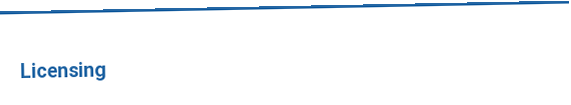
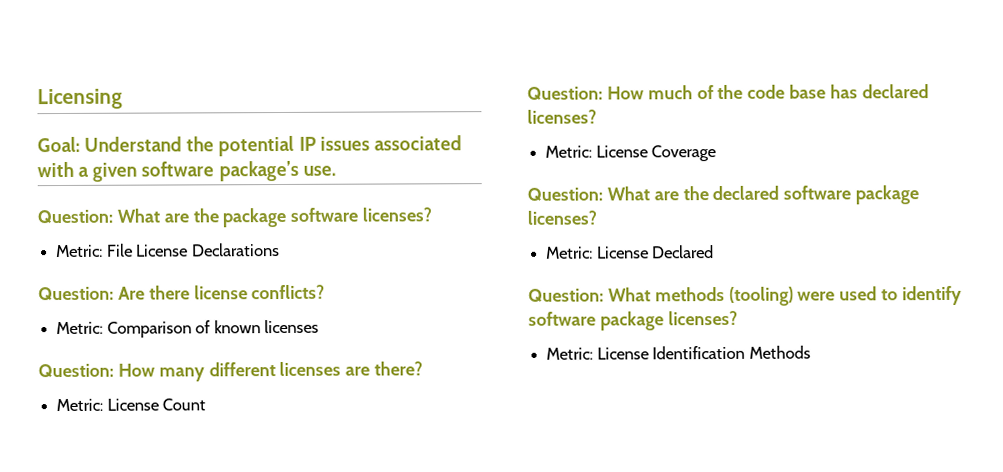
(107, 72) none -> [37,135,462,157] [37,160,336,182] [37,207,433,228] [56,243,280,258] [38,284,326,301] [56,319,319,338] [38,361,424,382] [56,398,207,412] [527,84,929,100] [527,109,597,124] [545,145,717,162] [527,185,920,205] [527,210,597,225] [546,245,715,259] [528,285,963,306] [528,310,738,331] [546,345,811,360] // Goal: Understand the potential IP issues associated with a given software package’s use. // Question: What are the package software licenses? // Metric: File License Declarations // Question: Are there license conflicts? // Metric: Comparison of known licenses // Question: How many different licenses are there? // Metric: License Count // Question: How much of the code base has declared licenses? // Metric: License Coverage // Question: What are the declared software package licenses? // Metric: License Declared // Question: What methods (tooling) were used to identify software package licenses? // Metric: License Identification Methods

